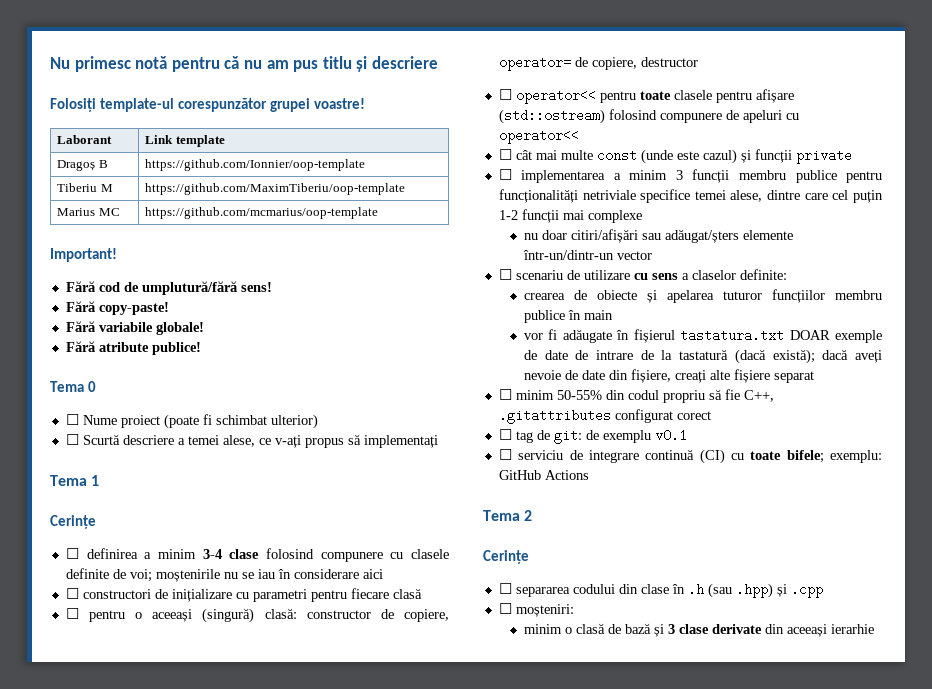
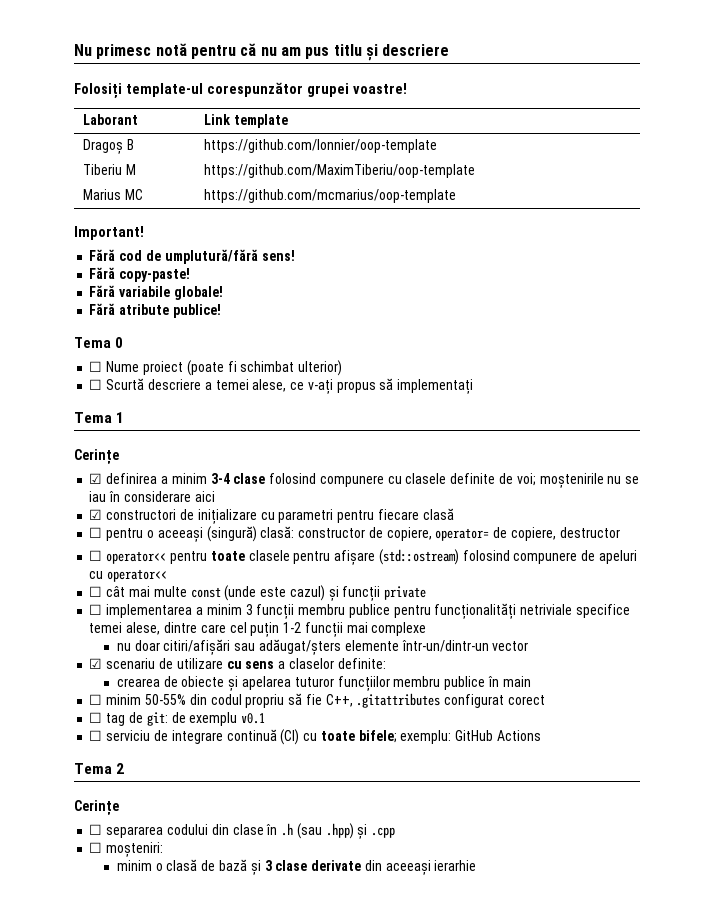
[65,548,79,559] ☐ -> [89,473,103,484] ☑
[65,588,79,599] ☐ -> [89,509,103,520] ☑
[498,269,512,280] ☐ -> [89,658,103,669] ☑
[523,329,882,343] [523,349,882,364] [523,369,814,383] // vor fi adăugate în fișierul tastatura.txt DOAR exemple de date de intrare de la tastatură (dacă există); dacă aveți nevoie de date din fișiere, creați alte fișiere separat -> (531, 681) none

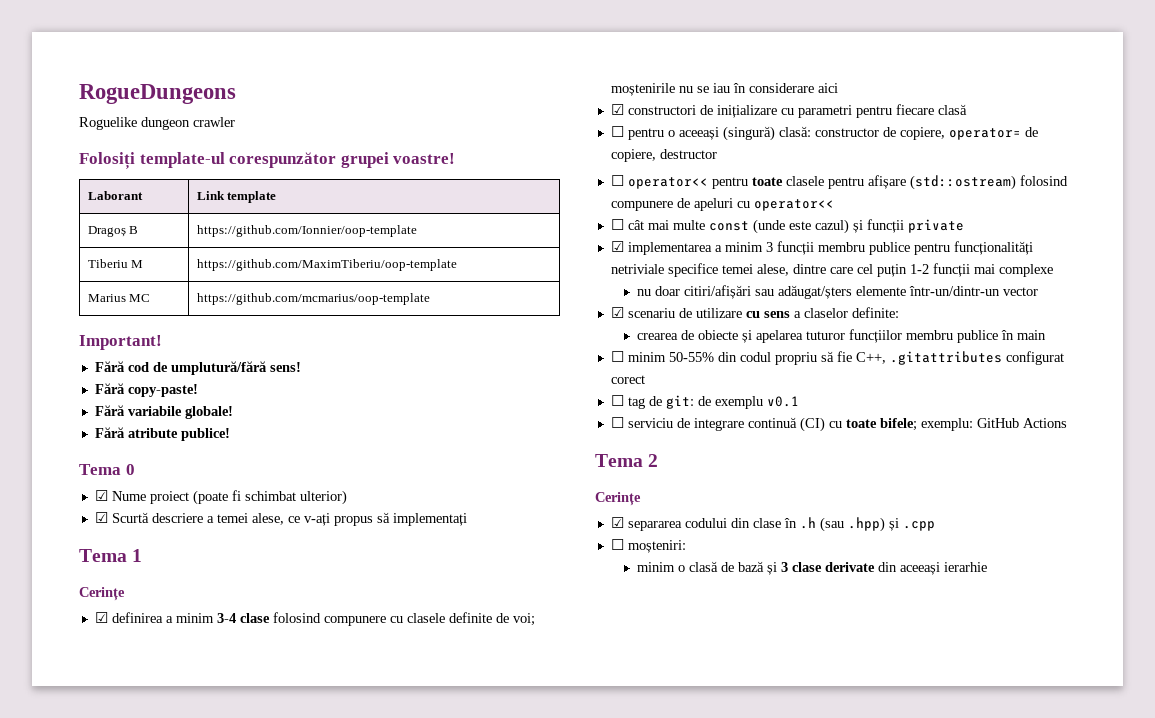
[74,43,450,61] Nu primesc notă pentru că nu am pus titlu și descriere -> [79,84,236,104] [79,117,235,130] RogueDungeons // Roguelike dungeon crawler
[89,361,103,372] ☐ -> [94,490,108,501] ☑
[89,379,103,390] ☐ -> [94,512,108,523] ☑
[89,604,103,615] ☐ -> [610,241,624,252] ☑
[89,824,103,835] ☐ -> [610,517,624,528] ☑

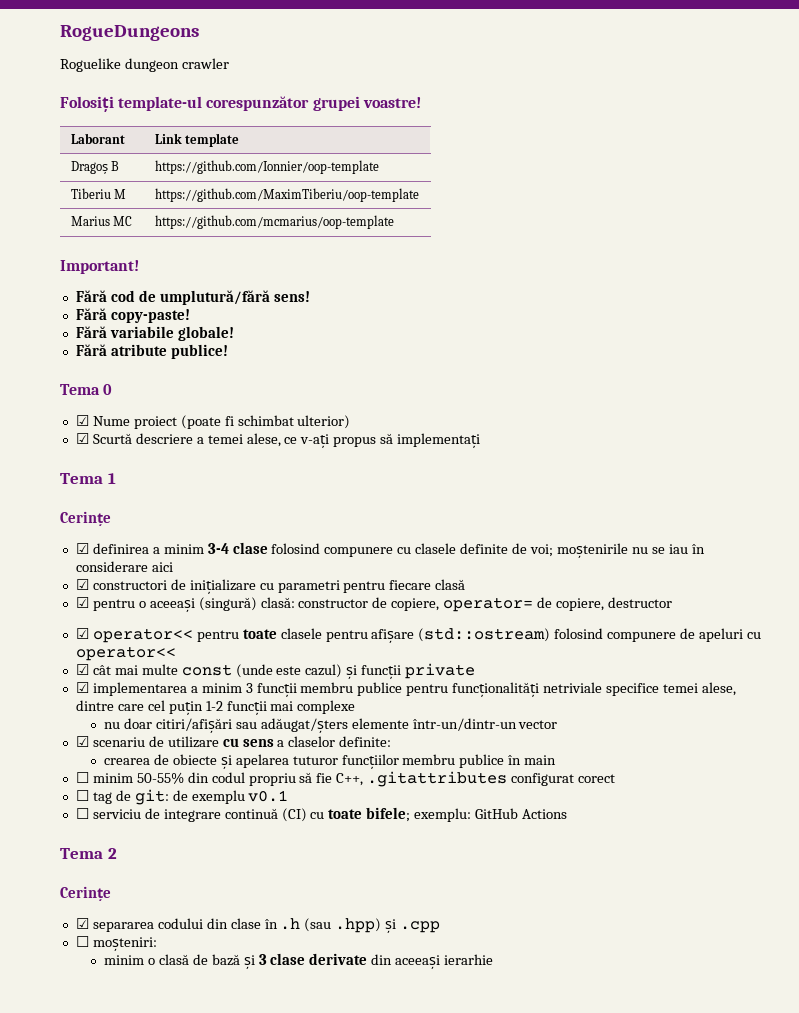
[610,126,624,137] ☐ -> [75,597,89,608] ☑
[610,175,624,186] ☐ -> [75,628,89,639] ☑
[610,219,624,230] ☐ -> [75,664,89,675] ☑

